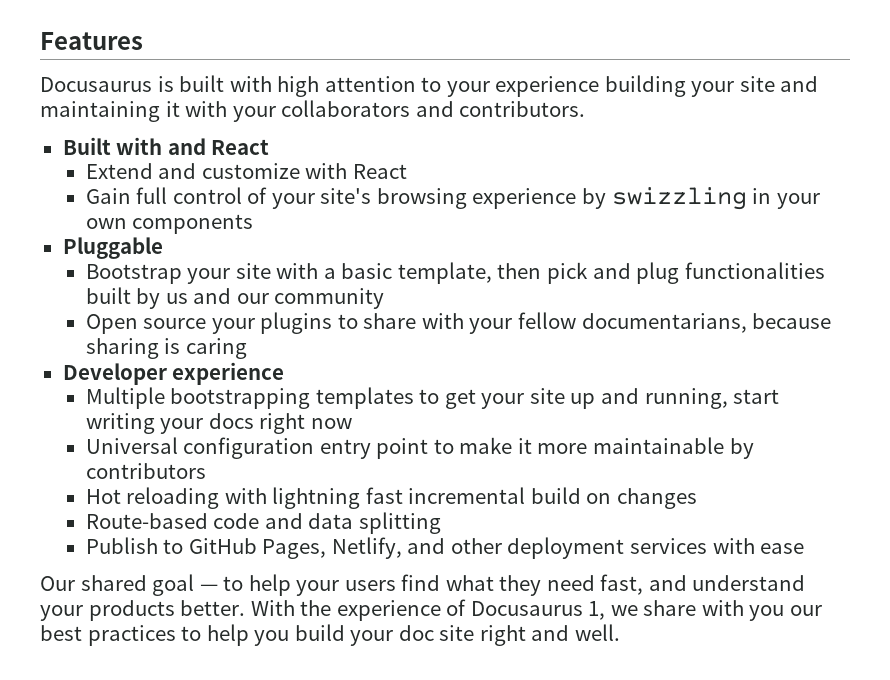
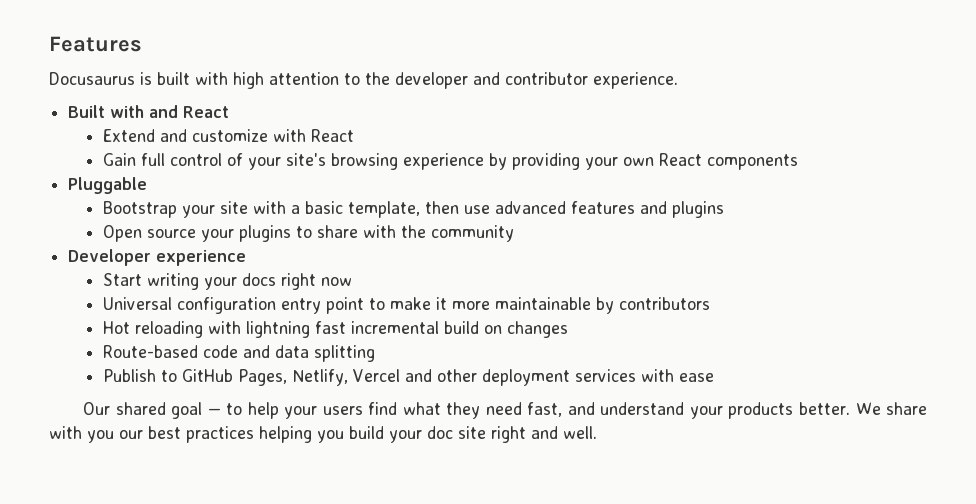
[446,75,819,97] [40,100,586,122] your experience building your site and maintaining it with your collaborators and contributors. -> [365,72,678,89] the developer and contributor experience.
[611,187,772,210] swizzling in -> [511,153,580,170] providing
(127, 223) none -> [658,153,702,166] React
[547,262,825,284] [85,287,385,309] pick and plug functionalities built by us and our community -> [463,201,724,218] use advanced features and plugins
[469,312,832,334] [85,338,247,359] [62,362,285,385] [85,387,780,409] your fellow documentarians, because sharing is caring // Developer experience // Multiple bootstrapping templates to get your site up and running, start -> [400,225,514,242] [68,249,247,266] [102,273,142,286] the community // Developer experience // Start
(402, 548) none -> [352,369,400,382] Vercel
[250,599,638,621] With the experience of Docusaurus 1, we -> [855,402,881,415] We
[181,624,249,646] to help -> [259,426,312,443] helping

